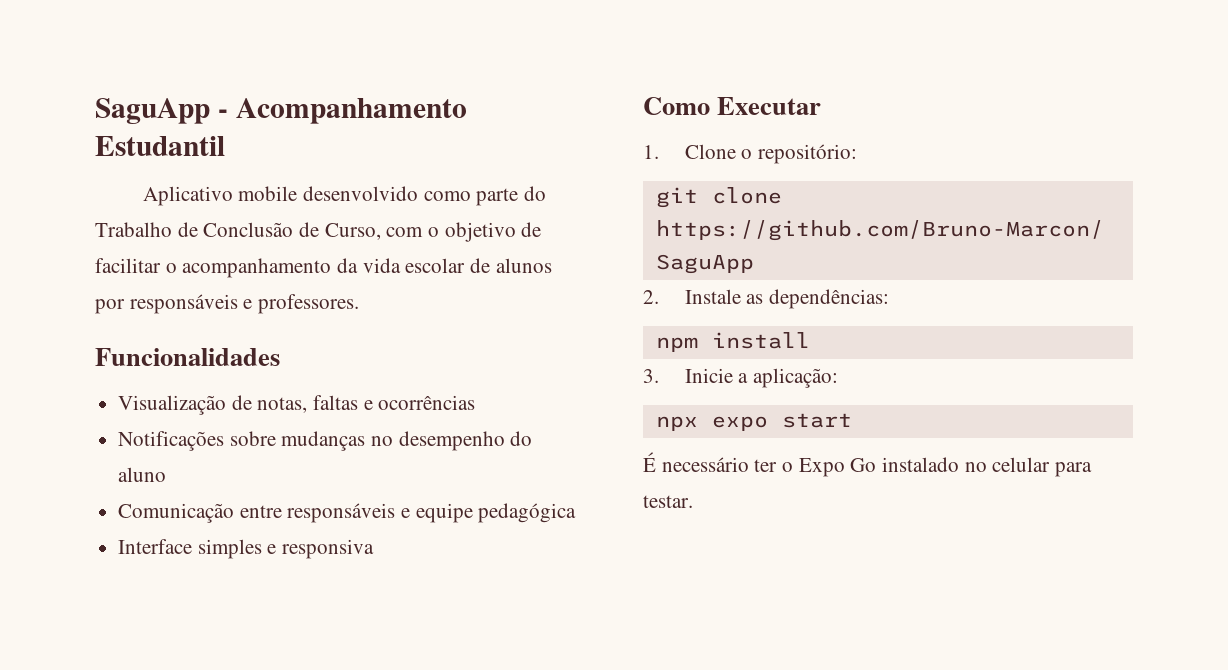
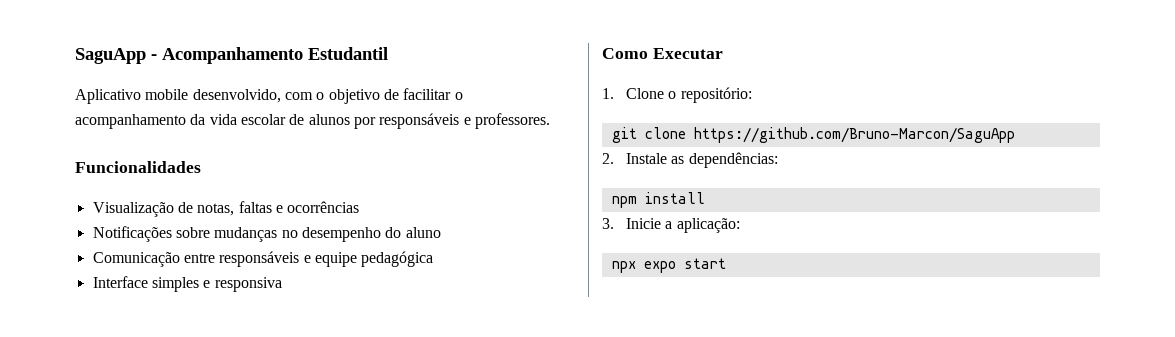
[302,186,546,206] [95,222,381,240] desenvolvido como parte do Trabalho de Conclusão de Curso, -> [192,89,281,103] desenvolvido,
[643,452,1093,477] [643,495,693,508] // É necessário ter o Expo Go instalado no celular para testar. -> (726, 263) none

